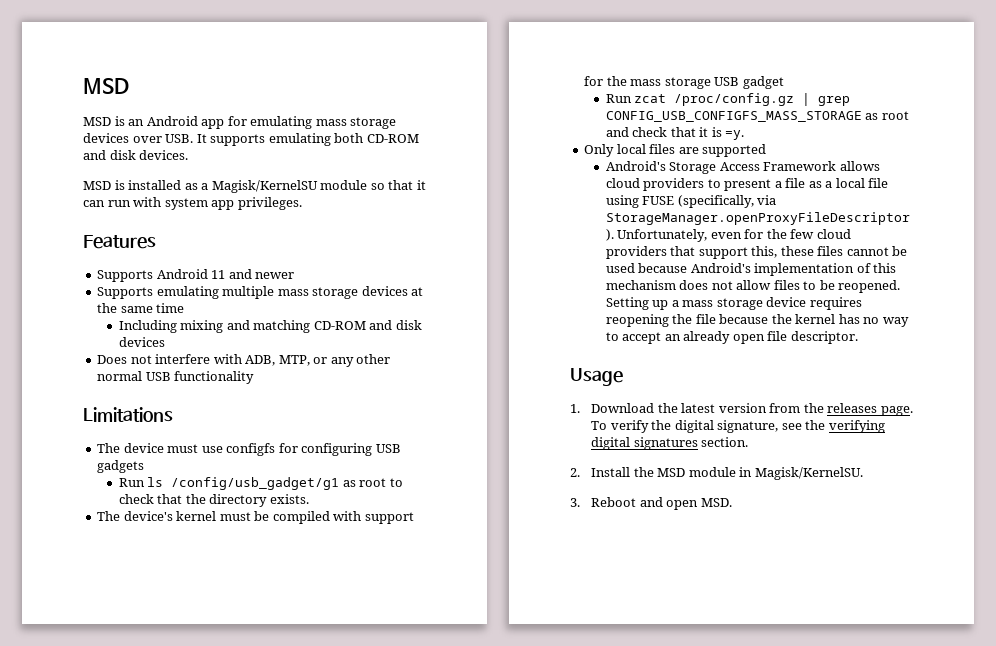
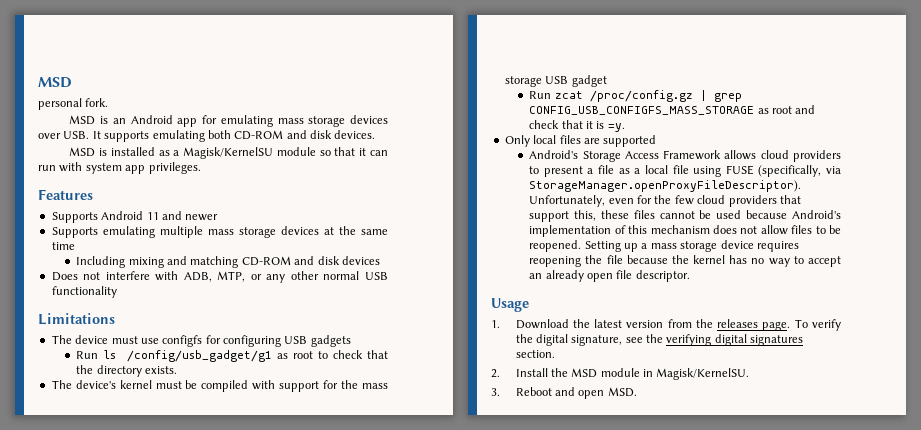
[83,78,129,94] MSD -> [38,77,72,88] [38,98,109,110] MSD // personal fork.

